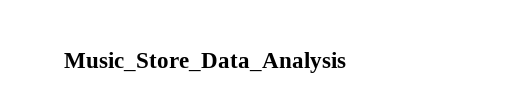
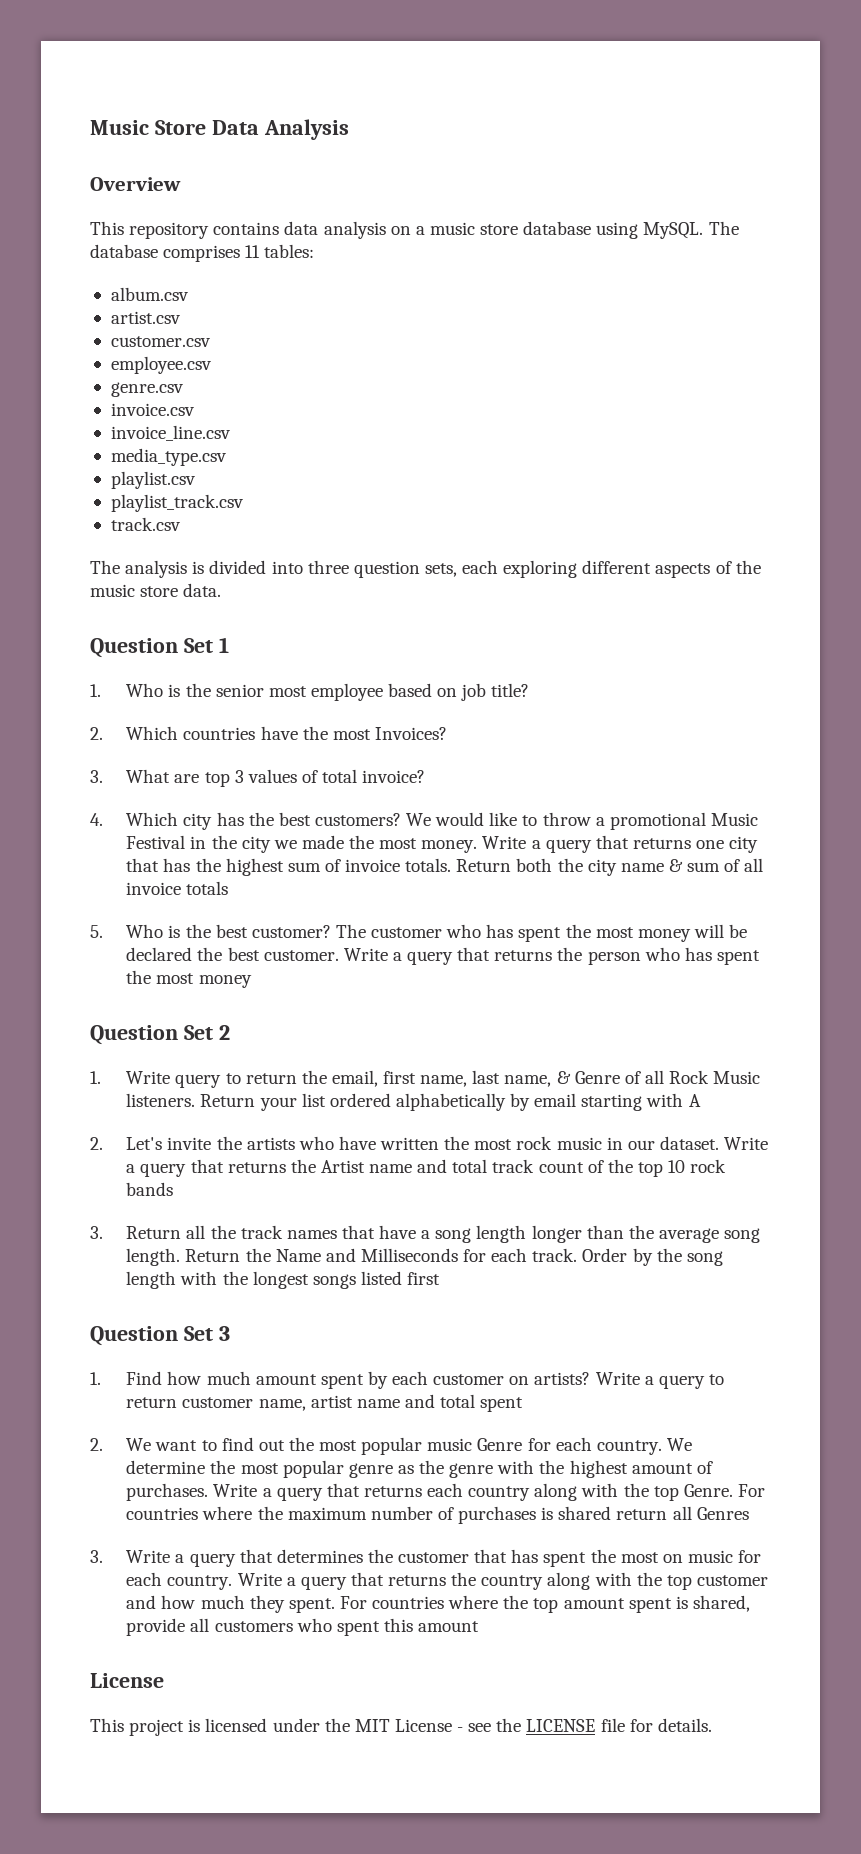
[64,52,346,73] Music_Store_Data_Analysis -> [90,119,349,140] [90,177,181,191] [90,221,739,239] [90,244,315,262] [110,287,189,301] [110,311,181,324] [110,336,211,347] [110,356,212,374] [110,382,184,397] [110,403,195,416] [110,425,231,441] [110,448,227,466] [110,471,196,489] [110,494,244,512] [110,517,181,531] [90,560,761,578] [90,583,222,597] [90,637,229,658] [90,683,530,701] [90,726,447,740] [90,769,426,787] [90,812,759,830] [126,835,759,853] [126,858,764,876] [126,881,229,895] [90,924,748,942] [126,947,761,965] [126,970,252,988] [90,1025,230,1045] [90,1070,761,1088] [126,1093,701,1111] [90,1136,769,1150] [126,1159,727,1177] [126,1182,174,1196] [90,1225,761,1243] [126,1248,723,1266] [126,1271,441,1289] [90,1326,230,1346] [90,1371,725,1389] [126,1394,524,1412] [90,1437,693,1455] [126,1460,713,1478] [126,1483,766,1501] [126,1506,749,1524] [90,1549,762,1567] [126,1572,769,1590] [126,1595,751,1613] [126,1618,480,1636] [90,1673,164,1688] [90,1718,712,1736] Music Store Data Analysis // Overview // This repository contains data analysis on a music store database using MySQL. The database comprises 11 tables: // album.csv // artist.csv // customer.csv // employee.csv // genre.csv // invoice.csv // invoice_line.csv // media_type.csv // playlist.csv // playlist_track.csv // track.csv // The analysis is divided into three question sets, each exploring different aspects of the music store data. // Question Set 1 // 1. Who is the senior most employee based on job title? // 2. Which countries have the most Invoices? // 3. What are top 3 values of total invoice? // 4. Which city has the best customers? We would like to throw a promotional Music Festival in the city we made the most money. Write a query that returns one city that has the highest sum of invoice totals. Return both the city name & sum of all invoice totals // 5. Who is the best customer? The customer who has spent the most money will be declared the best customer. Write a query that returns the person who has spent the most money // Question Set 2 // 1. Write query to return the email, first name, last name, & Genre of all Rock Music listeners. Return your list ordered alphabetically by email starting with A // 2. Let's invite the artists who have written the most rock music in our dataset. Write a query that returns the Artist name and total track count of the top 10 rock bands // 3. Return all the track names that have a song length longer than the average song length. Return the Name and Milliseconds for each track. Order by the song length with the longest songs listed first // Question Set 3 // 1. Find how much amount spent by each customer on artists? Write a query to return customer name, artist name and total spent // 2. We want to find out the most popular music Genre for each country. We determine the most popular genre as the genre with the highest amount of purchases. Write a query that returns each country along with the top Genre. For countries where the maximum number of purchases is shared return all Genres // 3. Write a query that determines the customer that has spent the most on music for each country. Write a query that returns the country along with the top customer and how much they spent. For countries where the top amount spent is shared, provide all customers who spent this amount // License // This project is licensed under the MIT License - see the LICENSE file for details.

